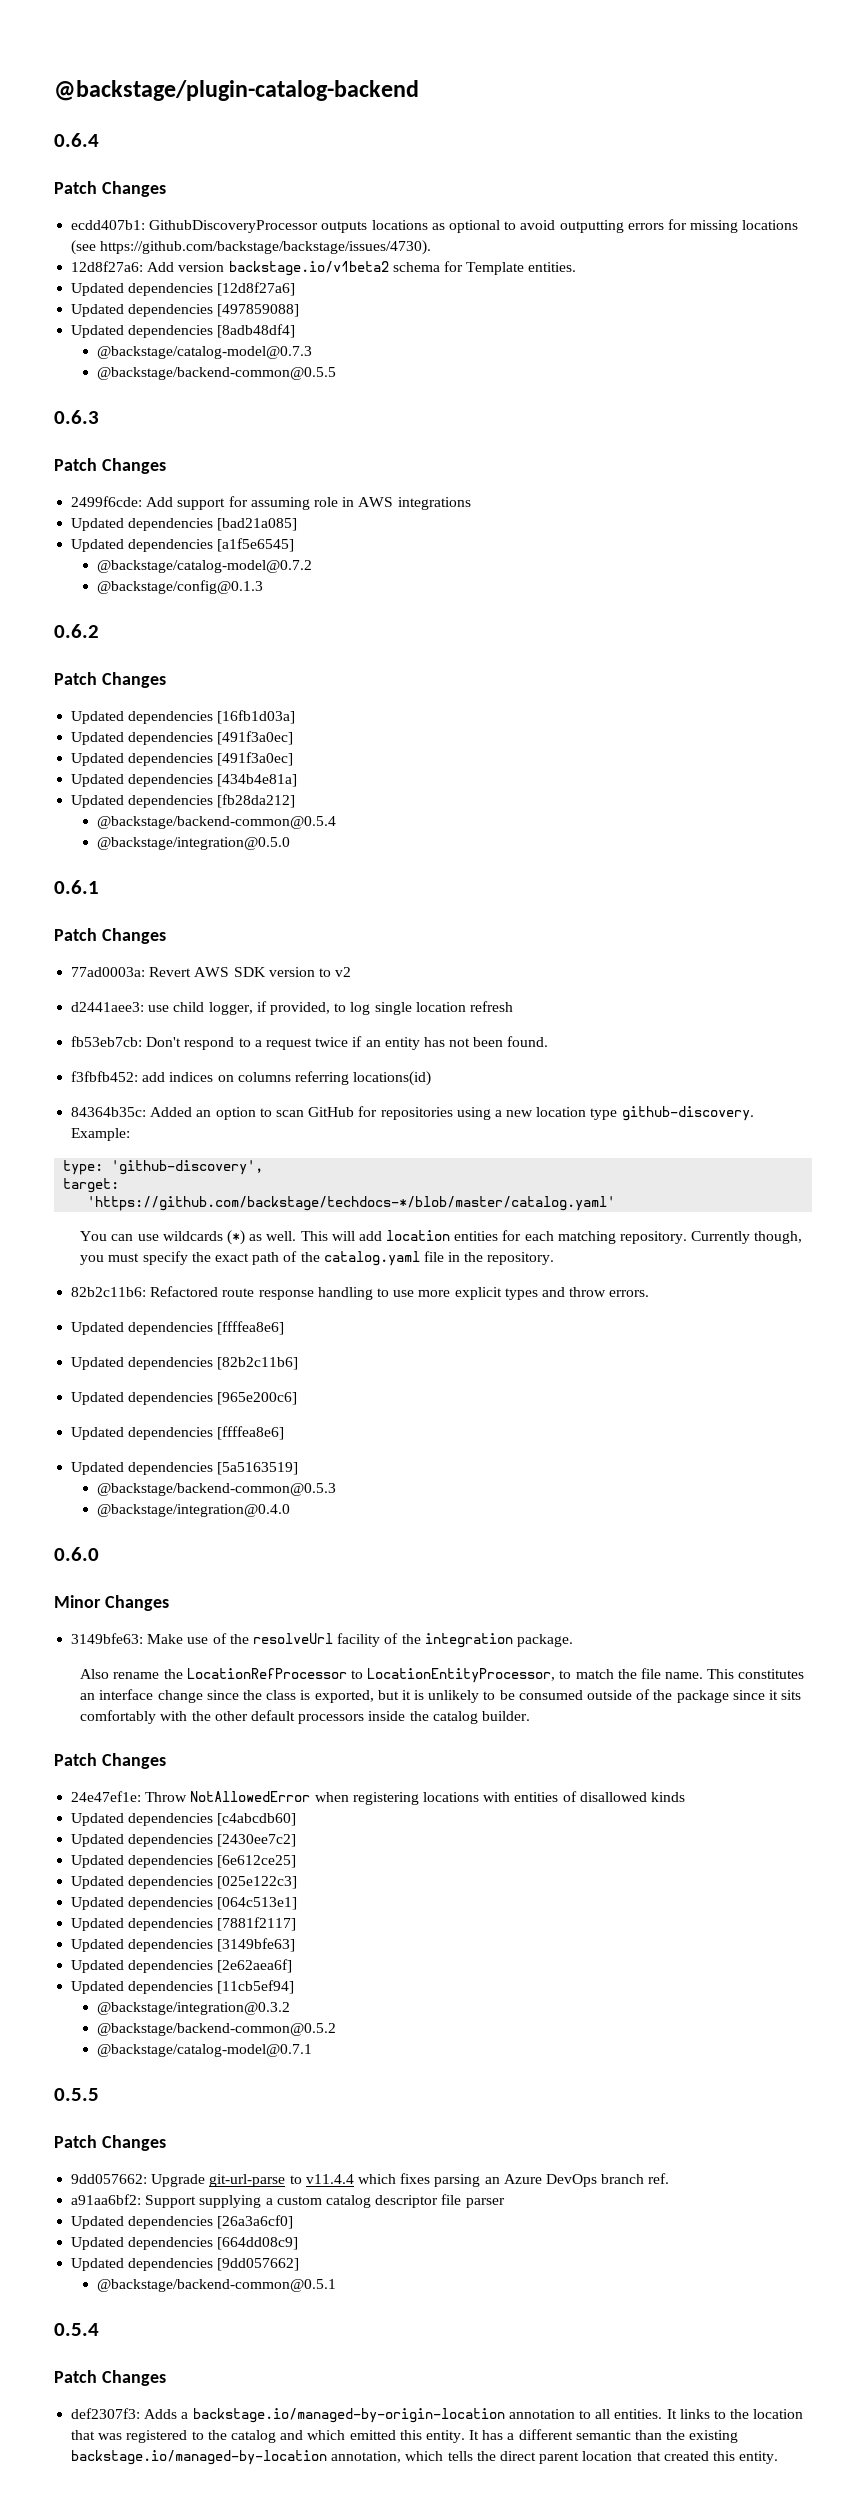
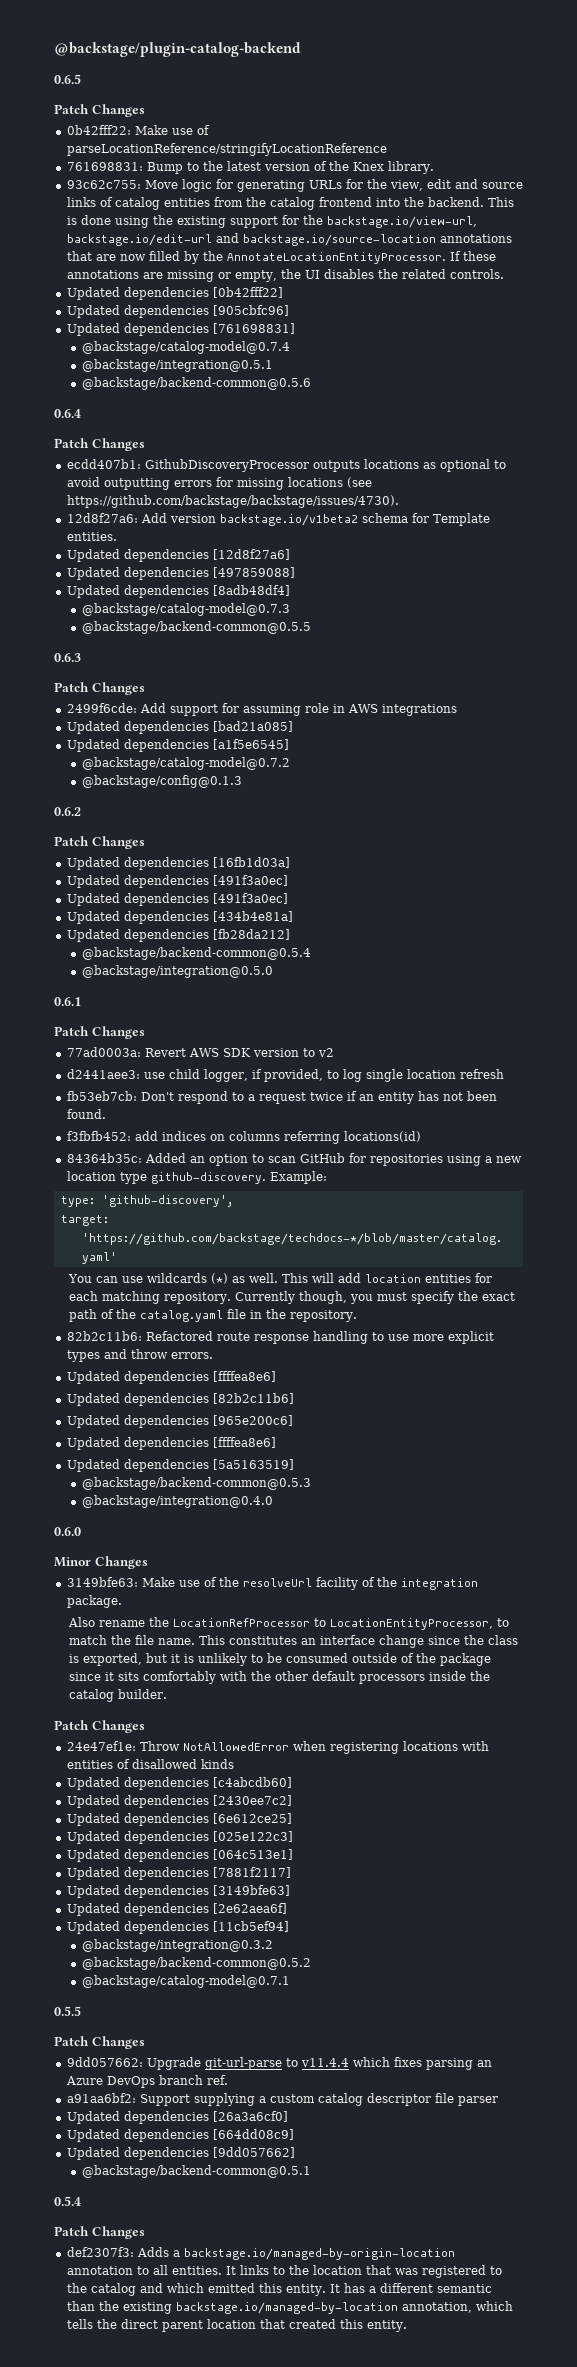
(419, 90) none -> [54,74,81,84] [54,104,145,117] [66,125,210,135] [66,143,387,156] [66,161,434,174] [66,179,523,192] [66,197,514,210] [66,215,477,228] [66,233,512,246] [66,251,496,264] [66,269,504,282] [66,287,283,300] [66,305,289,318] [66,323,295,336] [81,341,290,354] [81,359,273,372] [81,377,311,390] // 0.6.5 // Patch Changes // 0b42fff22: Make use of parseLocationReference/stringifyLocationReference // 761698831: Bump to the latest version of the Knex library. // 93c62c755: Move logic for generating URLs for the view, edit and source links of catalog entities from the catalog frontend into the backend. This is done using the existing support for the backstage.io/view-url, backstage.io/edit-url and backstage.io/source-location annotations that are now filled by the AnnotateLocationEntityProcessor. If these annotations are missing or empty, the UI disables the related controls. // Updated dependencies [0b42fff22] // Updated dependencies [905cbfc96] // Updated dependencies [761698831] // @backstage/catalog-model@0.7.4 // @backstage/integration@0.5.1 // @backstage/backend-common@0.5.6

